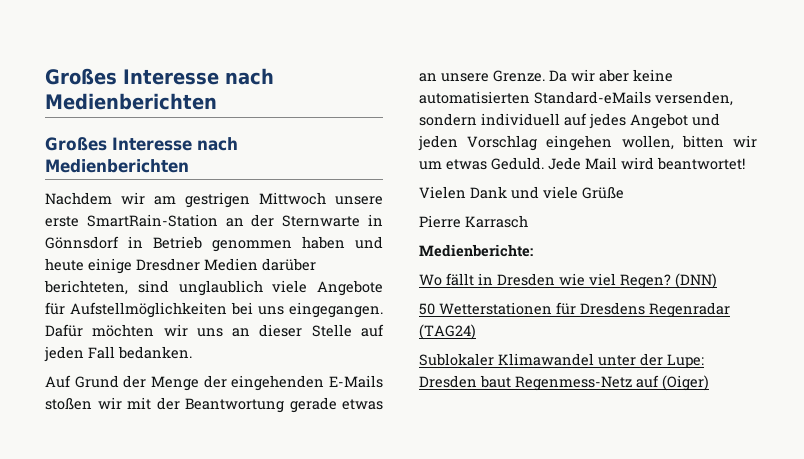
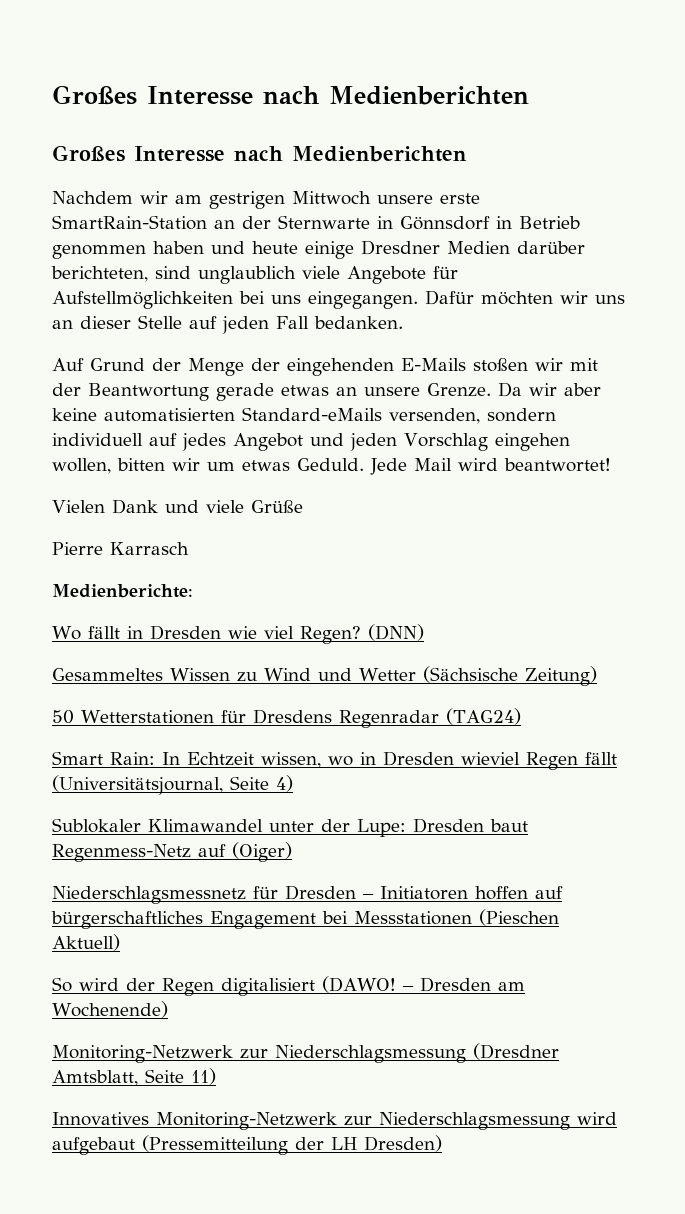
(717, 281) none -> [52,666,597,686] // Gesammeltes Wissen zu Wind und Wetter (Sächsische Zeitung)
(476, 332) none -> [52,751,617,770] [52,775,293,795] // Smart Rain: In Echtzeit wissen, wo in Dresden wieviel Regen fällt (Universitätsjournal, Seite 4)
(709, 383) none -> [52,885,563,904] [51,909,559,929] [52,934,120,951] [52,976,525,996] [52,1001,168,1018] [52,1043,559,1063] [52,1068,216,1086] [52,1112,617,1130] [52,1135,442,1155] // Niederschlagsmessnetz für Dresden – Initiatoren hoffen auf bürgerschaftliches Engagement bei Messstationen (Pieschen Aktuell) // So wird der Regen digitalisiert (DAWO! – Dresden am Wochenende) // Monitoring-Netzwerk zur Niederschlagsmessung (Dresdner Amtsblatt, Seite 11) // Innovatives Monitoring-Netzwerk zur Niederschlagsmessung wird aufgebaut (Pressemitteilung der LH Dresden)

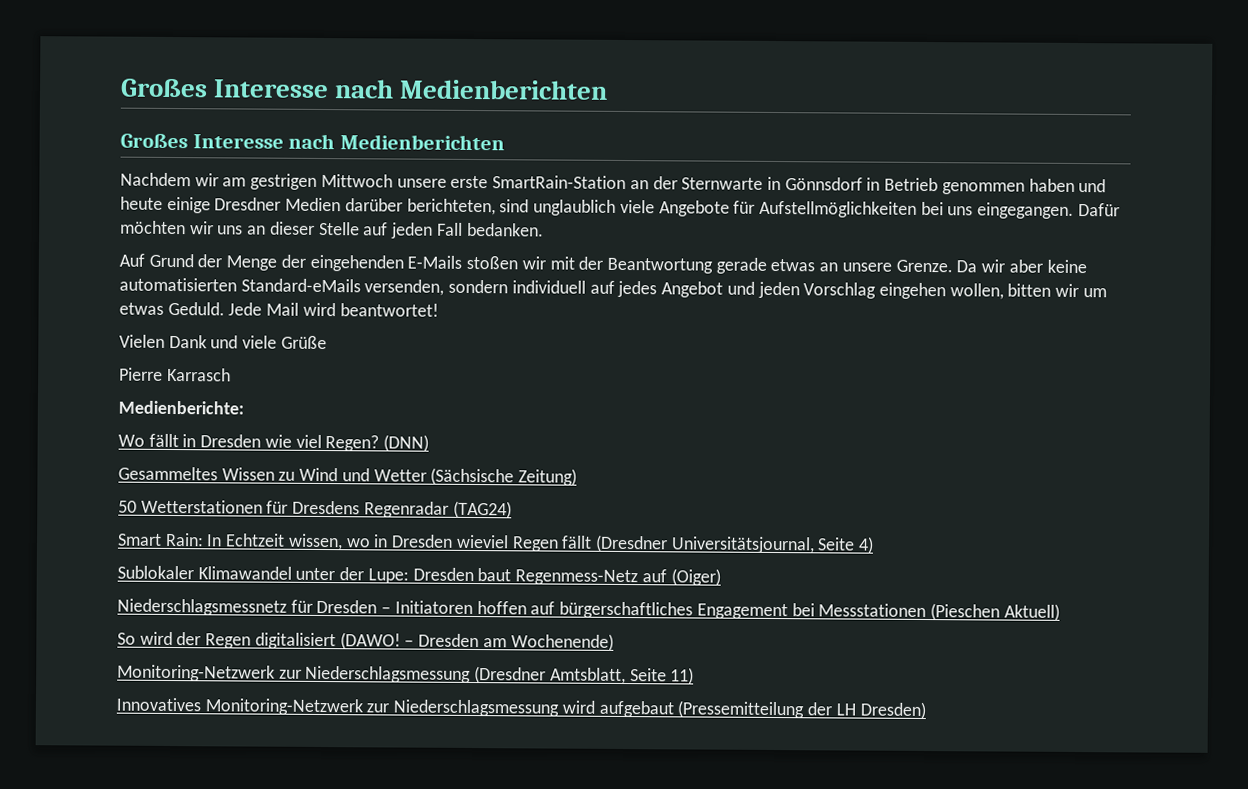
[52,775,223,795] (Universitätsjournal, -> [594,534,815,554] (Dresdner Universitätsjournal,

